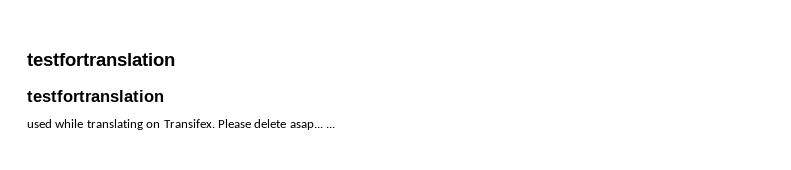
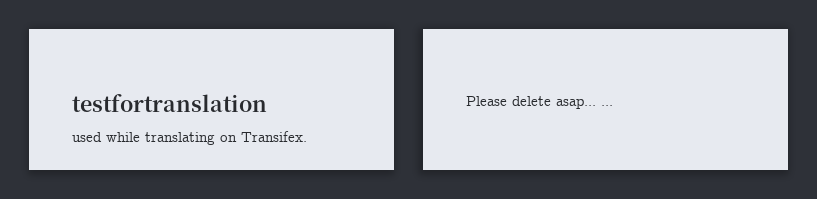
[27,53,175,66] [27,90,164,102] testfortranslation // testfortranslation -> [72,94,267,112] testfortranslation

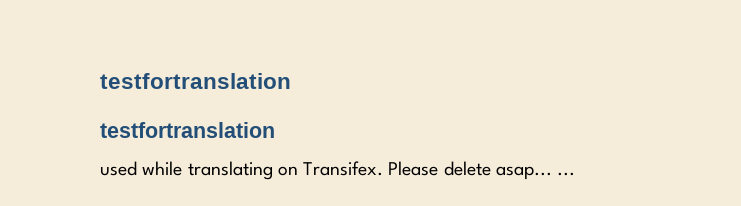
[72,94,267,112] testfortranslation -> [100,73,291,89] [100,122,275,138] testfortranslation // testfortranslation

